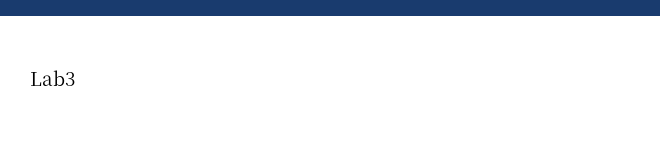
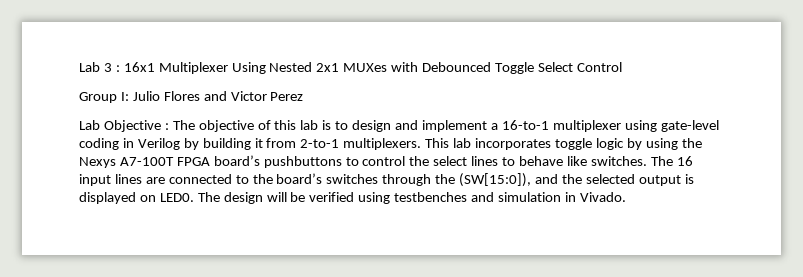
[30,70,76,86] Lab3 -> [79,62,622,74] [79,91,304,103] [79,120,719,132] [79,138,702,150] [79,155,693,168] [79,173,694,187] [79,192,626,204] Lab 3 : 16x1 Multiplexer Using Nested 2x1 MUXes with Debounced Toggle Select Control // Group I: Julio Flores and Victor Perez // Lab Objective : The objective of this lab is to design and implement a 16-to-1 multiplexer using gate-level coding in Verilog by building it from 2-to-1 multiplexers. This lab incorporates toggle logic by using the Nexys A7-100T FPGA board’s pushbuttons to control the select lines to behave like switches. The 16 input lines are connected to the board’s switches through the (SW[15:0]), and the selected output is displayed on LED0. The design will be verified using testbenches and simulation in Vivado.

